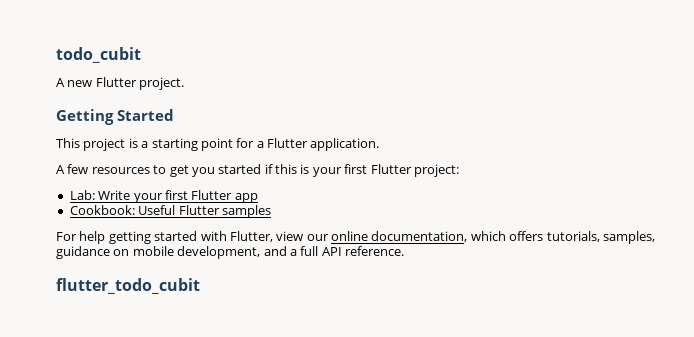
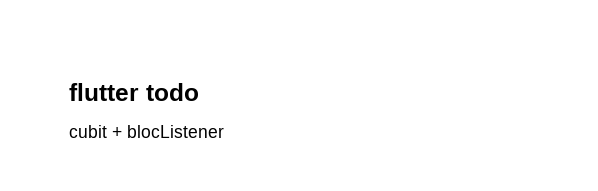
[56,47,141,63] [56,77,185,90] [56,109,174,125] [56,138,380,151] [56,164,459,177] [69,190,258,203] [69,205,271,218] [56,231,655,244] [56,246,404,259] [56,278,200,294] todo_cubit // A new Flutter project. // Getting Started // This project is a starting point for a Flutter application. // A few resources to get you started if this is your first Flutter project: // Lab: Write your first Flutter app // Cookbook: Useful Flutter samples // For help getting started with Flutter, view our online documentation, which offers tutorials, samples, guidance on mobile development, and a full API reference. // flutter_todo_cubit -> [69,83,199,101] [69,125,224,138] flutter todo // cubit + blocListener

